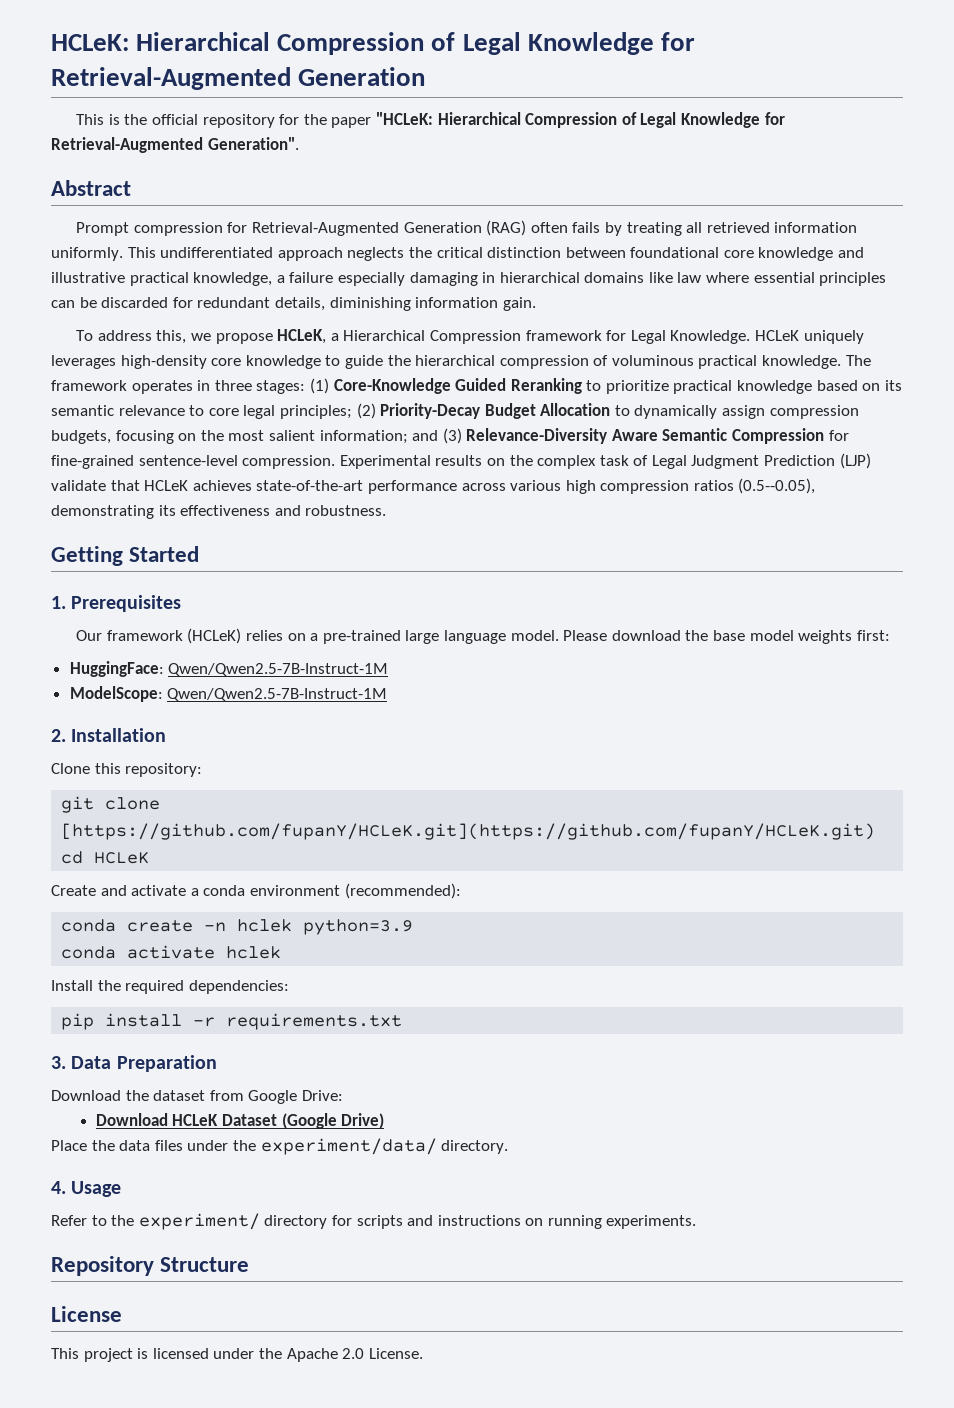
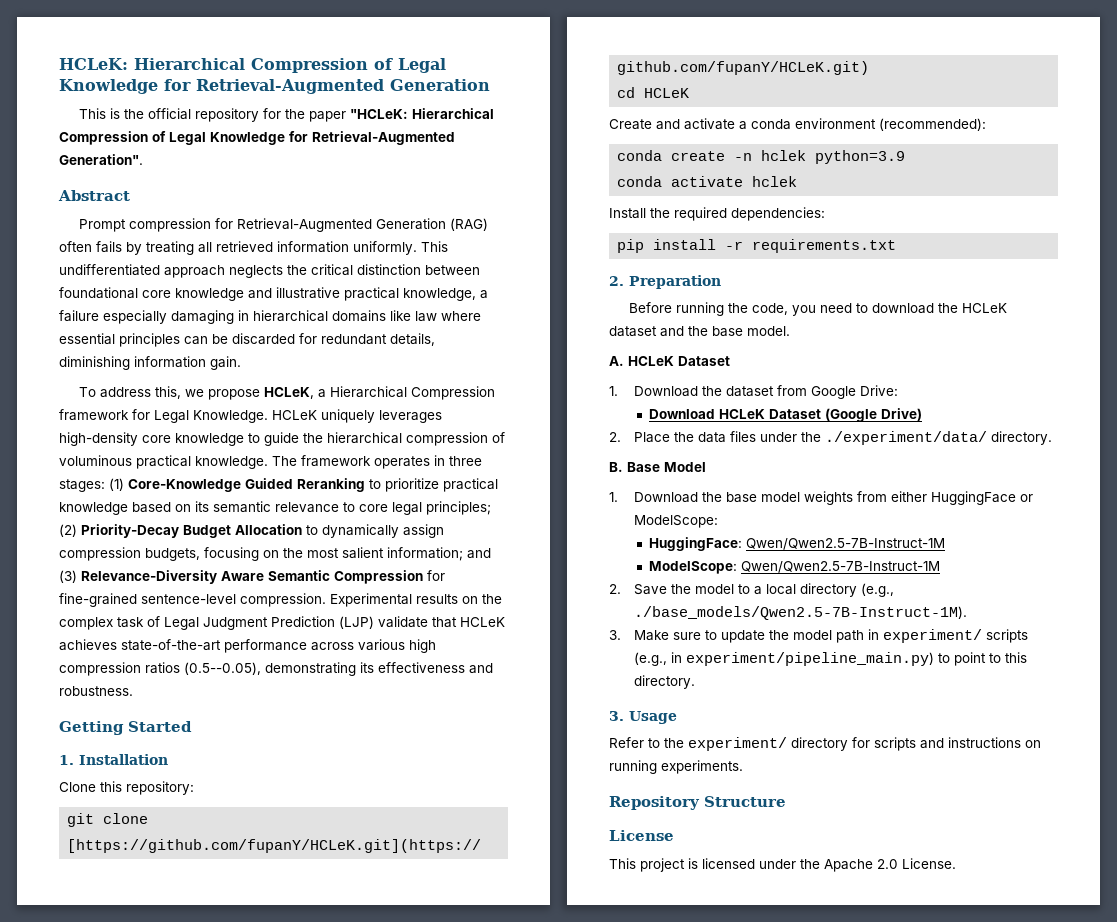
[71,595,182,612] [76,628,890,644] [69,661,389,677] [69,686,388,702] [51,729,66,742] Prerequisites // Our framework (HCLeK) relies on a pre-trained large language model. Please download the base model weights first: // HuggingFace: Qwen/Qwen2.5-7B-Instruct-1M // ModelScope: Qwen/Qwen2.5-7B-Instruct-1M // 2. -> (74, 760) none
[51,1056,112,1069] 3. Data -> [609,276,624,286] 2.
(217, 1063) none -> [629,302,1008,316] [609,326,790,337] [609,356,730,366] [609,386,618,396] Before running the code, you need to download the HCLeK dataset and the base model. // A. HCLeK Dataset // 1.
(385, 1121) none -> [609,432,621,442] 2.
[260,1138,509,1155] [51,1181,66,1194] experiment/data/ directory. // 4. -> [824,431,1052,445] [609,462,706,472] [609,491,1033,505] [633,515,718,528] [648,537,945,551] [648,561,940,574] [609,583,894,597] [633,606,967,620] [609,629,1028,643] [633,652,1027,666] [633,675,695,689] [609,711,624,721] ./experiment/data/ directory. // B. Base Model // 1. Download the base model weights from either HuggingFace or ModelScope: // HuggingFace: Qwen/Qwen2.5-7B-Instruct-1M // ModelScope: Qwen/Qwen2.5-7B-Instruct-1M // 2. Save the model to a local directory (e.g., ./base_models/Qwen2.5-7B-Instruct-1M). // 3. Make sure to update the model path in experiment/ scripts (e.g., in experiment/pipeline_main.py) to point to this directory. // 3.

